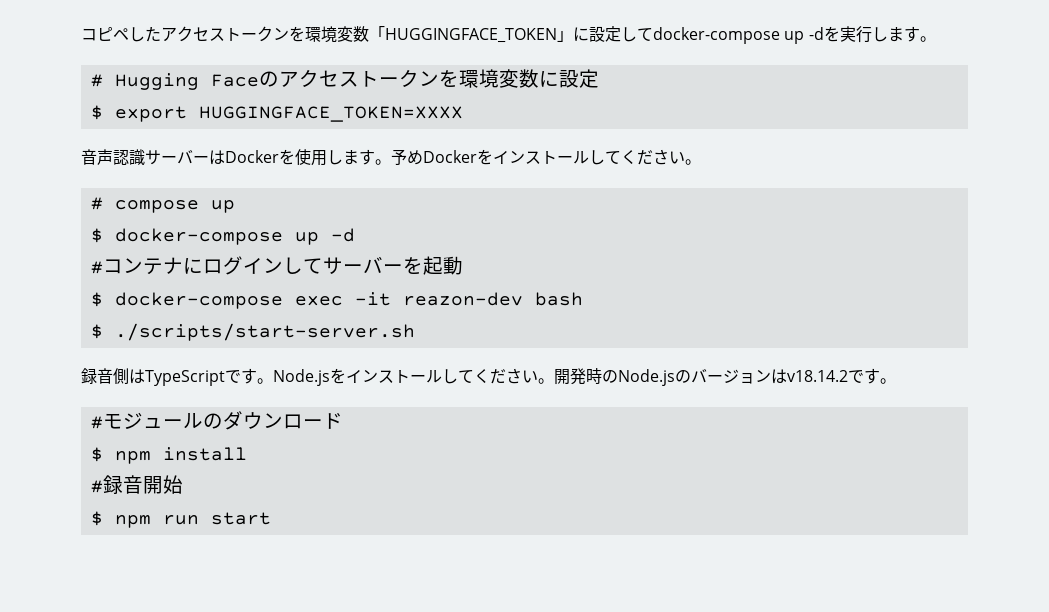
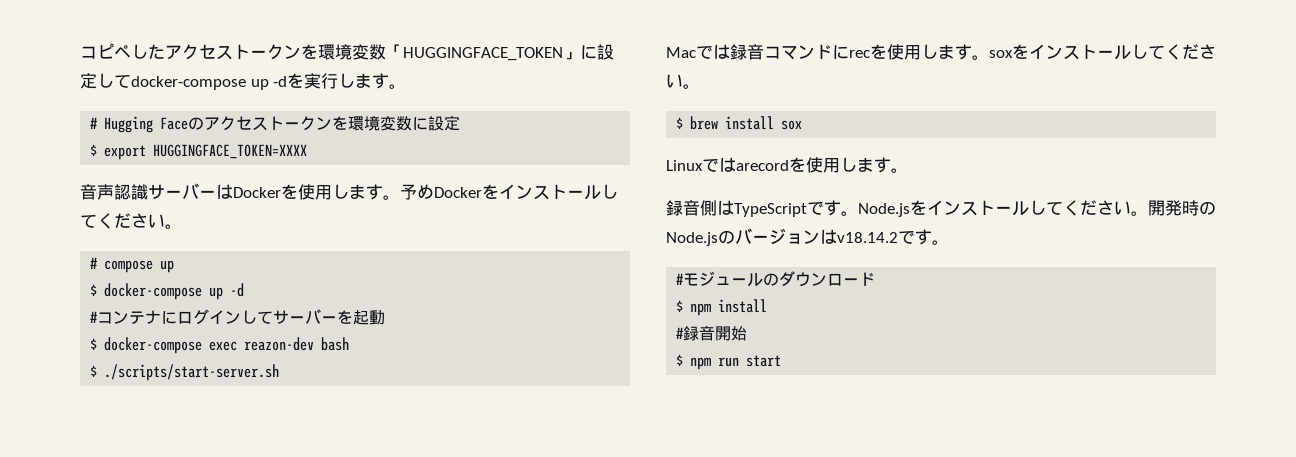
[354,292,391,306] -it -> (238, 346) none
(415, 332) none -> [666,44,1216,60] [666,74,700,89] [676,116,803,130] [666,157,908,173] // Macでは録音コマンドにrecを使用します。soxをインストールしてください。 // $ brew install sox // Linuxではarecordを使用します。

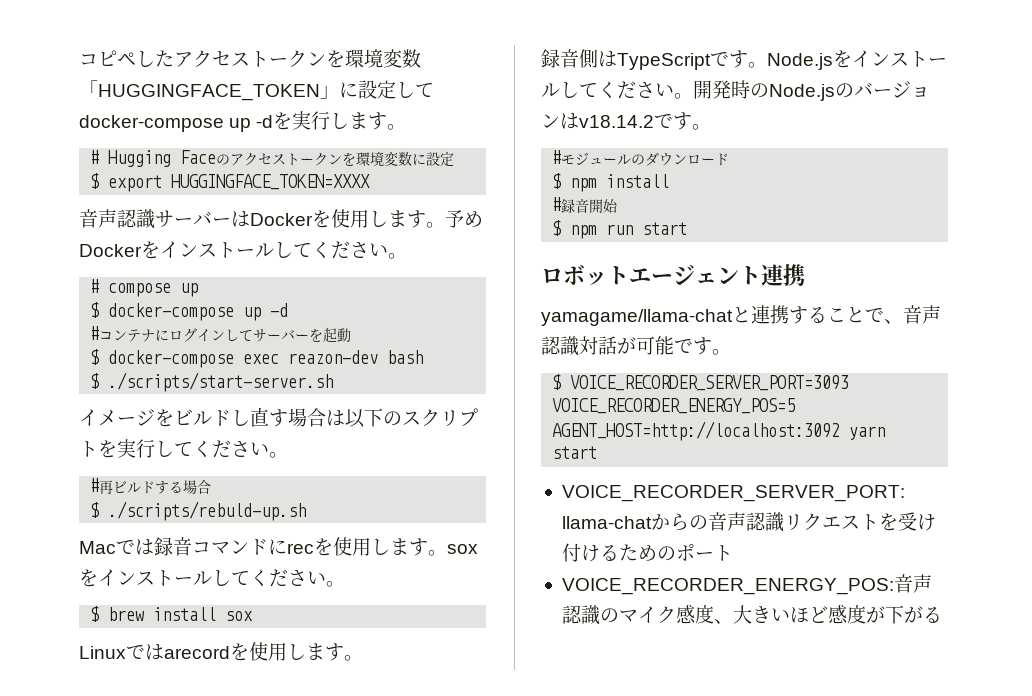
(280, 372) none -> [79,408,478,428] [79,439,288,458] [90,478,212,494] [90,501,307,521] // イメージをビルドし直す場合は以下のスクリプトを実行してください。 // #再ビルドする場合 // $ ./scripts/rebuld-up.sh
(782, 361) none -> [541,264,805,286] [541,305,941,326] [541,336,731,356] [552,374,850,391] [552,398,796,414] [552,421,886,441] [552,446,598,459] [561,485,905,502] [561,512,936,532] [561,543,733,562] [561,574,932,595] [561,605,942,625] // ロボットエージェント連携 // yamagame/llama-chatと連携することで、音声認識対話が可能です。 // $ VOICE_RECORDER_SERVER_PORT=3093 VOICE_RECORDER_ENERGY_POS=5 AGENT_HOST=http://localhost:3092 yarn start // VOICE_RECORDER_SERVER_PORT: llama-chatからの音声認識リクエストを受け付けるためのポート // VOICE_RECORDER_ENERGY_POS:音声認識のマイク感度、大きいほど感度が下がる

